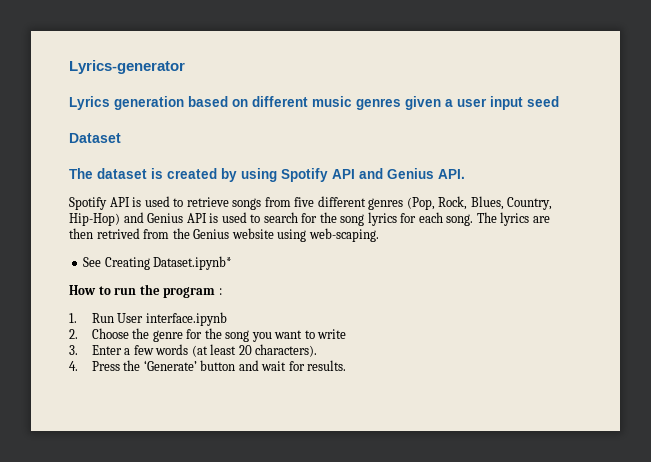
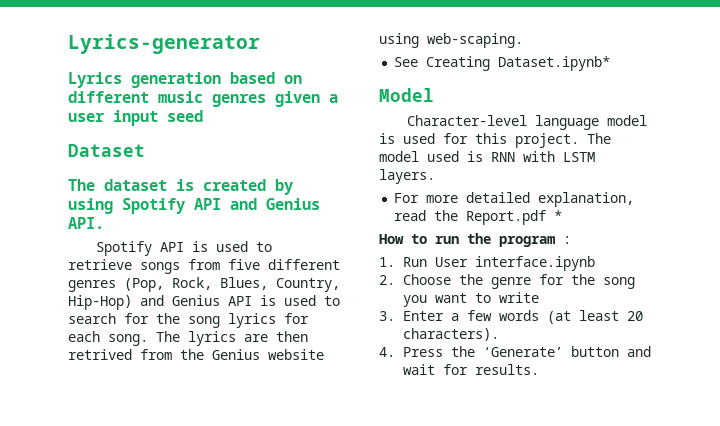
(233, 263) none -> [379,88,434,102] [406,115,647,130] [379,133,611,148] [379,151,595,162] [379,169,435,184] [394,192,635,207] [394,210,563,225] // Model // Character-level language model is used for this project. The model used is RNN with LSTM layers. // For more detailed explanation, read the Report.pdf *

